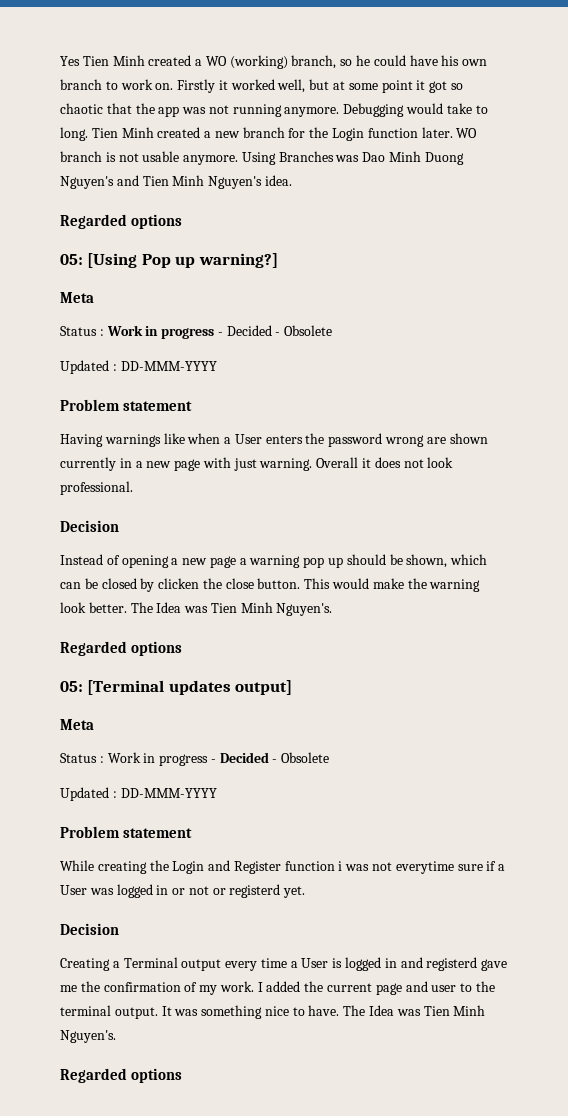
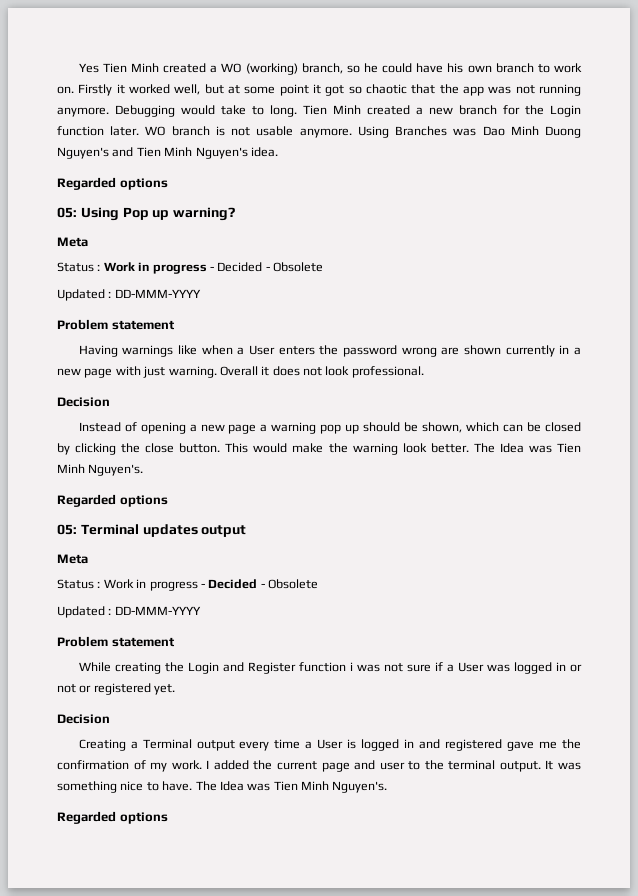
[87,253,138,268] [Using -> [80,207,119,221] Using
[198,253,278,268] warning?] -> [173,207,236,221] warning?
[158,578,200,589] clicken -> [75,443,117,455] clicking
[87,680,293,695] [Terminal updates output] -> [80,524,247,537] Terminal updates output
[395,861,454,874] everytime -> (403, 667) none
[229,884,281,898] registerd -> [93,683,151,695] registered
[426,957,478,971] registerd -> [445,739,503,751] registered

